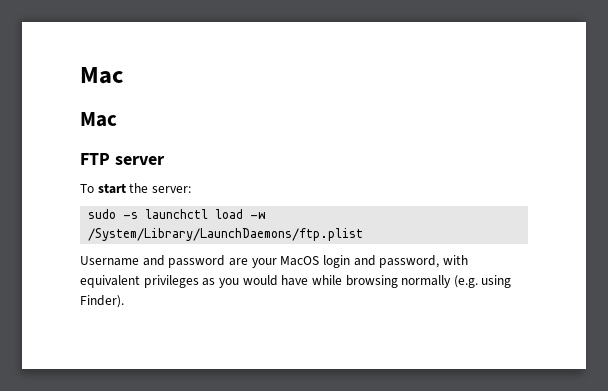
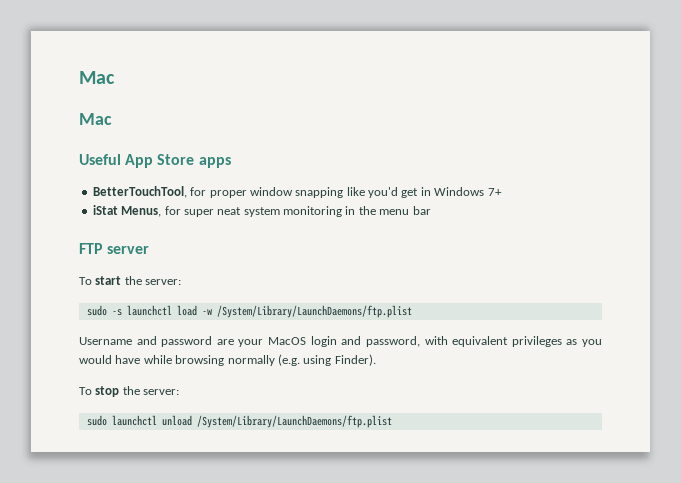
(117, 119) none -> [79,154,231,168] [92,186,502,198] [92,205,431,217] // Useful App Store apps // BetterTouchTool, for proper window snapping like you'd get in Windows 7+ // iStat Menus, for super neat system monitoring in the menu bar
(124, 301) none -> [79,386,180,397] [86,415,392,428] // To stop the server: // sudo launchctl unload /System/Library/LaunchDaemons/ftp.plist

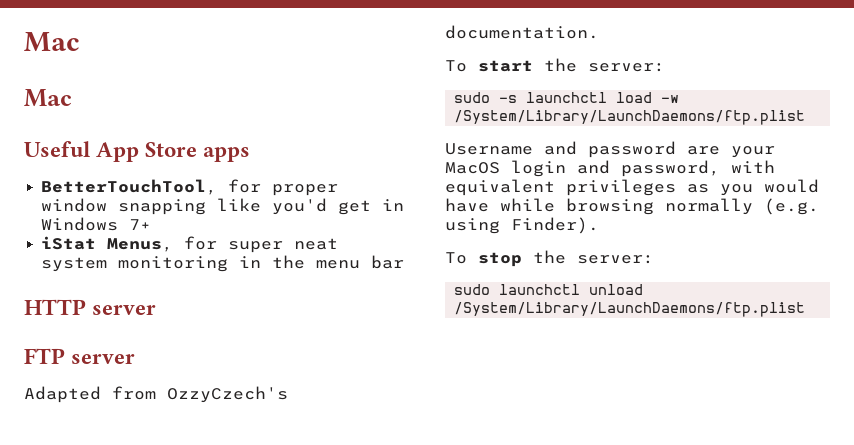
(431, 210) none -> [24,299,157,315] // HTTP server
(150, 250) none -> [24,386,288,403] [445,25,599,39] // Adapted from OzzyCzech's documentation.

